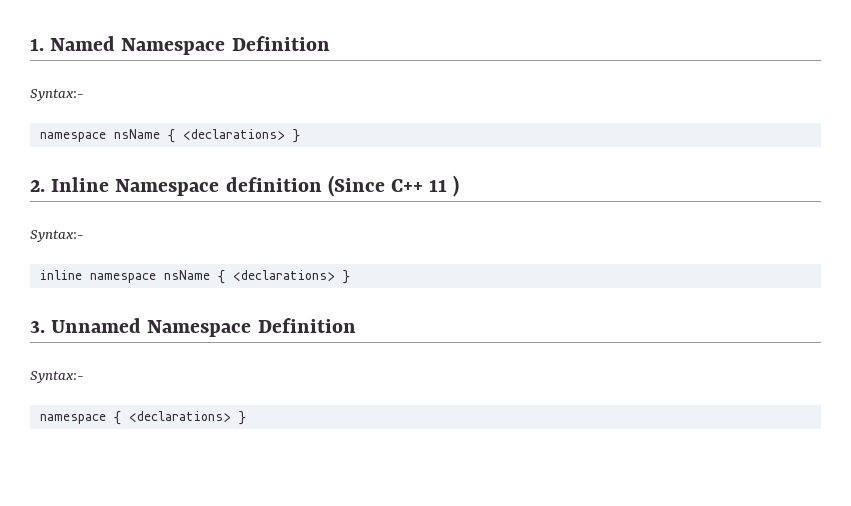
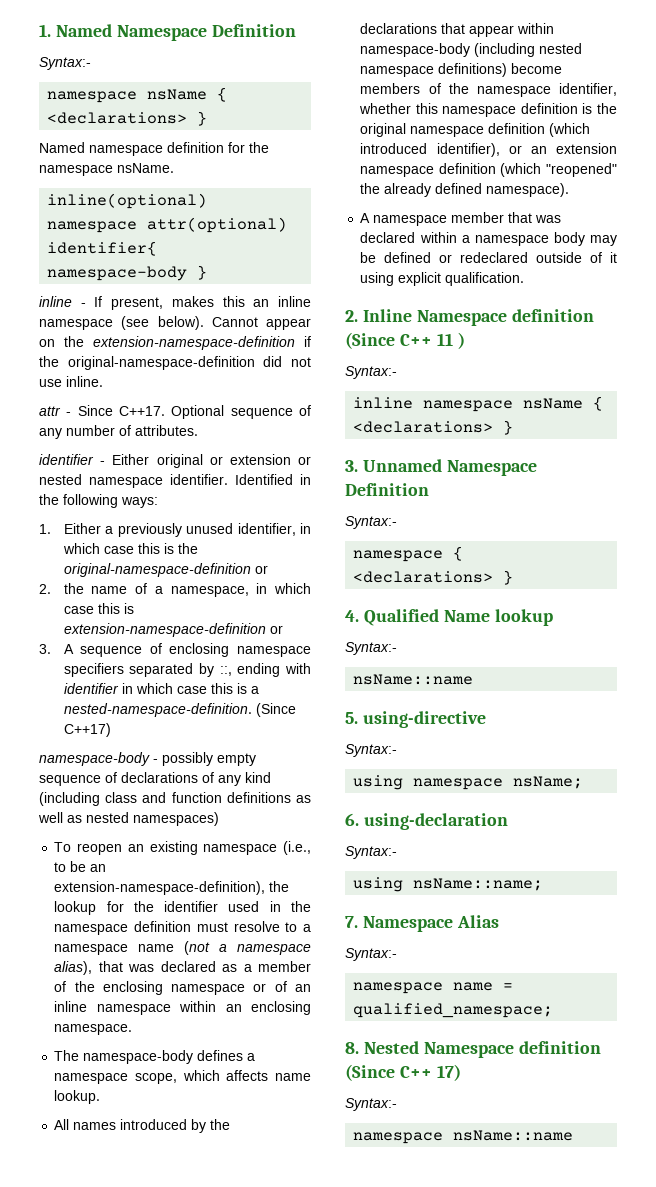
(300, 136) none -> [39,142,269,156] [39,163,174,176] [47,193,208,209] [47,217,288,233] [47,241,158,256] [47,265,208,281] [39,296,311,310] [39,316,311,330] [39,336,311,350] [39,356,311,370] [39,376,103,387] [39,405,311,419] [39,425,198,439] [39,454,311,468] [39,474,311,488] [39,494,158,508] [39,523,311,537] [62,543,198,554] [63,563,268,577] [39,583,311,597] [63,603,134,614] [63,623,283,637] [39,643,311,657] [63,663,311,677] [63,683,259,694] [63,703,296,717] [63,723,111,737] [39,752,256,766] [39,772,271,786] [39,792,311,806] [38,812,219,826] [54,841,311,855] [54,861,107,872] [54,881,290,895] [54,901,311,915] [54,921,311,935] [54,941,311,955] [54,961,311,975] [54,981,312,995] [54,1001,311,1015] [54,1024,133,1035] [54,1050,256,1064] [54,1070,311,1084] [54,1090,101,1104] [54,1119,231,1133] [360,23,555,37] [360,43,583,57] [360,63,563,77] [360,83,617,97] [359,103,617,117] [360,123,591,137] [360,143,617,157] [360,163,617,177] [360,183,570,197] [360,212,562,226] [360,232,617,246] [360,252,617,263] [360,272,525,286] // Named namespace definition for the namespace nsName. // inline(optional) namespace attr(optional) identifier{ namespace-body } // inline - If present, makes this an inline namespace (see below). Cannot appear on the extension-namespace-definition if the original-namespace-definition did not use inline. // attr - Since C++17. Optional sequence of any number of attributes. // identifier - Either original or extension or nested namespace identifier. Identified in the following ways: // 1. Either a previously unused identifier, in which case this is the original-namespace-definition or // 2. the name of a namespace, in which case this is extension-namespace-definition or // 3. A sequence of enclosing namespace specifiers separated by ::, ending with identifier in which case this is a nested-namespace-definition. (Since C++17) // namespace-body - possibly empty sequence of declarations of any kind (including class and function definitions as well as nested namespaces) // To reopen an existing namespace (i.e., to be an extension-namespace-definition), the lookup for the identifier used in the namespace definition must resolve to a namespace name (not a namespace alias), that was declared as a member of the enclosing namespace or of an inline namespace within an enclosing namespace. // The namespace-body defines a namespace scope, which affects name lookup. // All names introduced by the declarations that appear within namespace-body (including nested namespace definitions) become members of the namespace identifier, whether this namespace definition is the original namespace definition (which introduced identifier), or an extension namespace definition (which "reopened" the already defined namespace). // A namespace member that was declared within a namespace body may be defined or redeclared outside of it using explicit qualification.
(246, 418) none -> [345,609,553,626] [345,642,397,655] [353,674,474,685] [345,711,486,728] [345,744,397,757] [353,775,584,790] [345,813,508,830] [345,846,397,859] [353,877,544,892] [345,915,499,932] [345,948,397,961] [353,982,514,994] [353,1003,554,1018] [345,1041,601,1058] [345,1064,461,1081] [345,1098,397,1111] [353,1130,574,1144] // 4. Qualified Name lookup // Syntax:- // nsName::name // 5. using-directive // Syntax:- // using namespace nsName; // 6. using-declaration // Syntax:- // using nsName::name; // 7. Namespace Alias // Syntax:- // namespace name = qualified_namespace; // 8. Nested Namespace definition (Since C++ 17) // Syntax:- // namespace nsName::name

